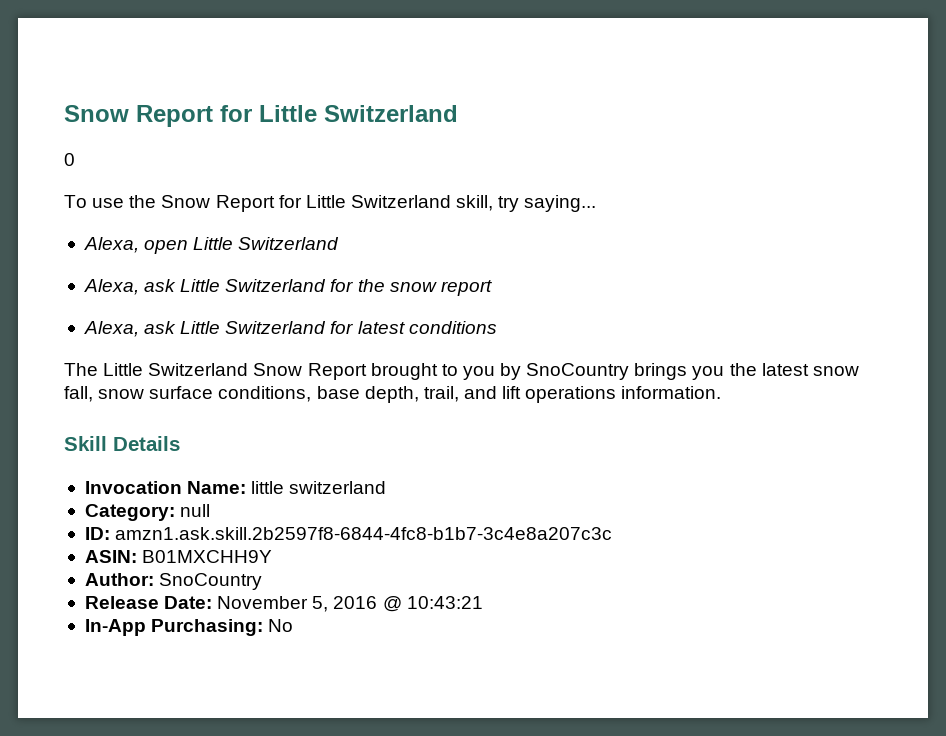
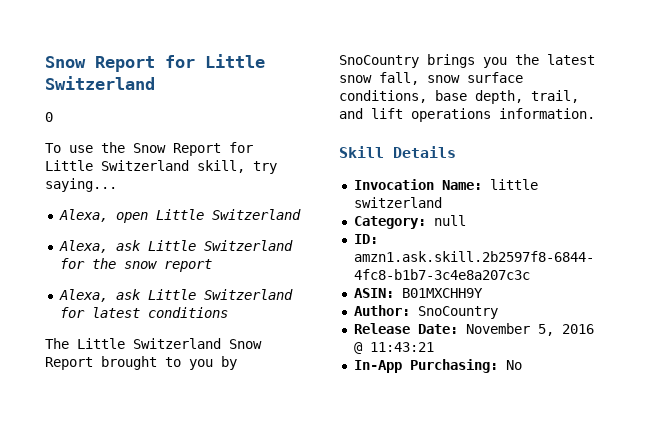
[406,596,483,609] 10:43:21 -> [369,342,434,352] 11:43:21

